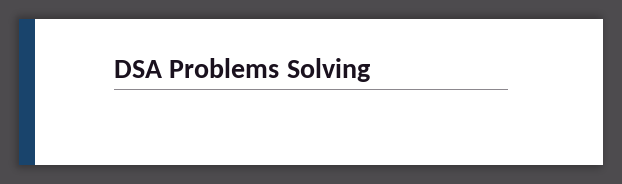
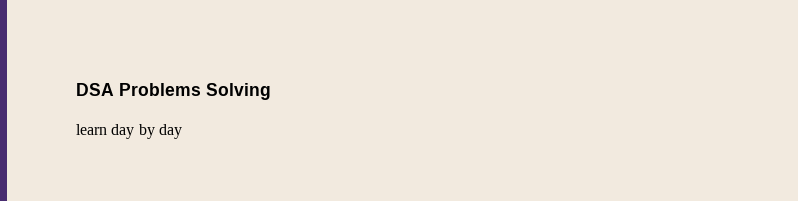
(370, 70) none -> [76,124,182,139] // learn day by day

